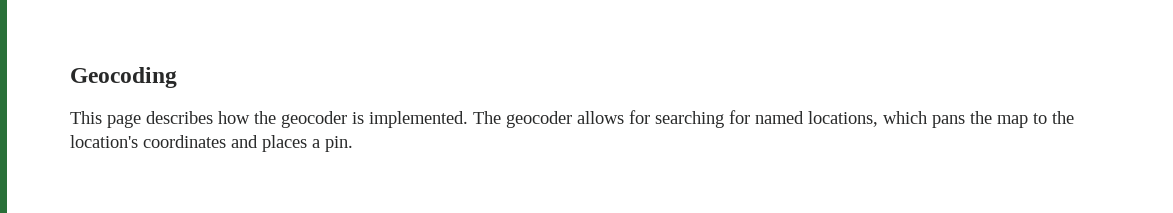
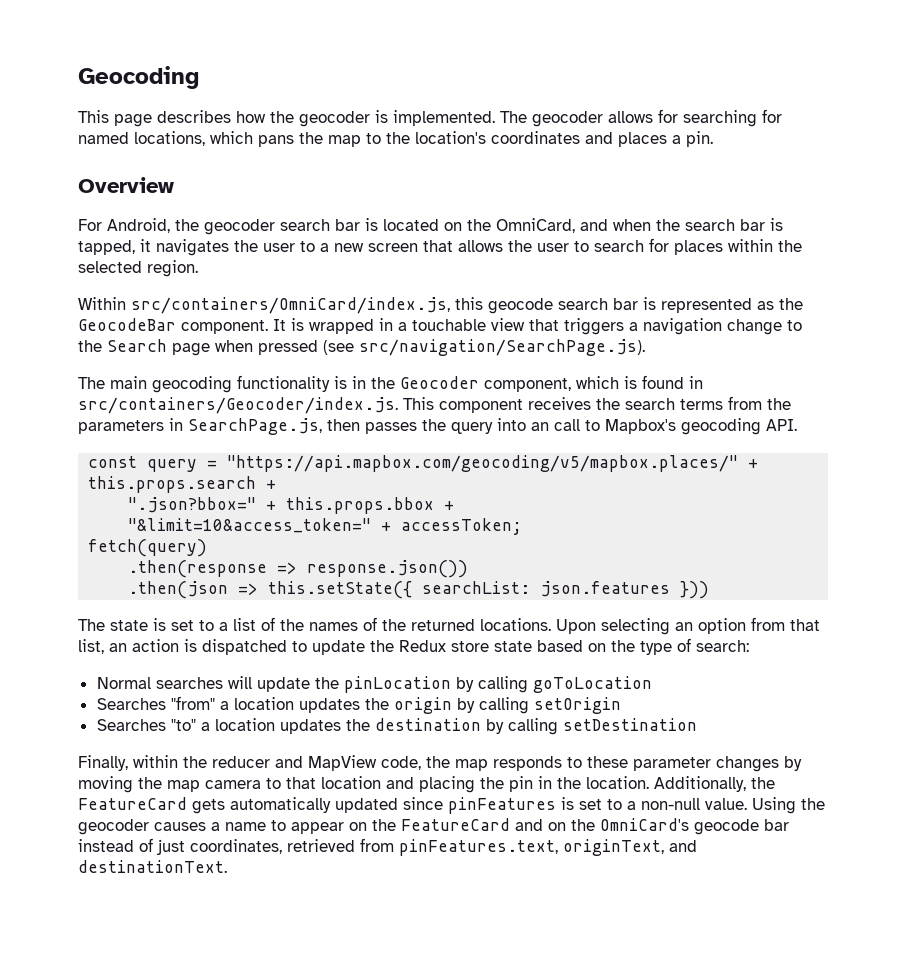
(353, 144) none -> [78,177,174,193] [78,218,783,235] [78,238,802,256] [78,260,198,277] [78,297,803,314] [78,318,802,335] [78,339,645,356] [78,375,703,393] [78,396,791,414] [78,418,797,435] [88,455,759,472] [88,476,277,493] [128,497,455,514] [128,518,523,535] [88,539,208,557] [128,560,469,578] [128,581,710,599] [78,617,820,635] [78,638,749,655] [96,676,652,693] [96,696,621,714] [96,718,697,735] [78,755,802,772] [78,776,775,793] [78,797,825,814] [78,818,789,835] [78,838,697,856] [78,860,227,873] // Overview // For Android, the geocoder search bar is located on the OmniCard, and when the search bar is tapped, it navigates the user to a new screen that allows the user to search for places within the selected region. // Within src/containers/OmniCard/index.js, this geocode search bar is represented as the GeocodeBar component. It is wrapped in a touchable view that triggers a navigation change to the Search page when pressed (see src/navigation/SearchPage.js). // The main geocoding functionality is in the Geocoder component, which is found in src/containers/Geocoder/index.js. This component receives the search terms from the parameters in SearchPage.js, then passes the query into an call to Mapbox's geocoding API. // const query = "https://api.mapbox.com/geocoding/v5/mapbox.places/" + this.props.search + // ".json?bbox=" + this.props.bbox + // "&limit=10&access_token=" + accessToken; // fetch(query) // .then(response => response.json()) // .then(json => this.setState({ searchList: json.features })) // The state is set to a list of the names of the returned locations. Upon selecting an option from that list, an action is dispatched to update the Redux store state based on the type of search: // Normal searches will update the pinLocation by calling goToLocation // Searches "from" a location updates the origin by calling setOrigin // Searches "to" a location updates the destination by calling setDestination // Finally, within the reducer and MapView code, the map responds to these parameter changes by moving the map camera to that location and placing the pin in the location. Additionally, the FeatureCard gets automatically updated since pinFeatures is set to a non-null value. Using the geocoder causes a name to appear on the FeatureCard and on the OmniCard's geocode bar instead of just coordinates, retrieved from pinFeatures.text, originText, and destinationText.

